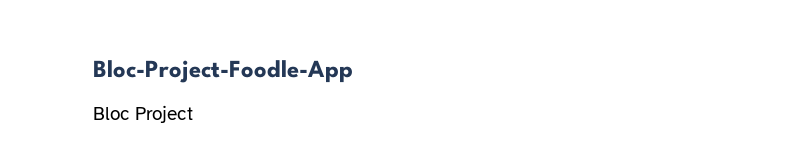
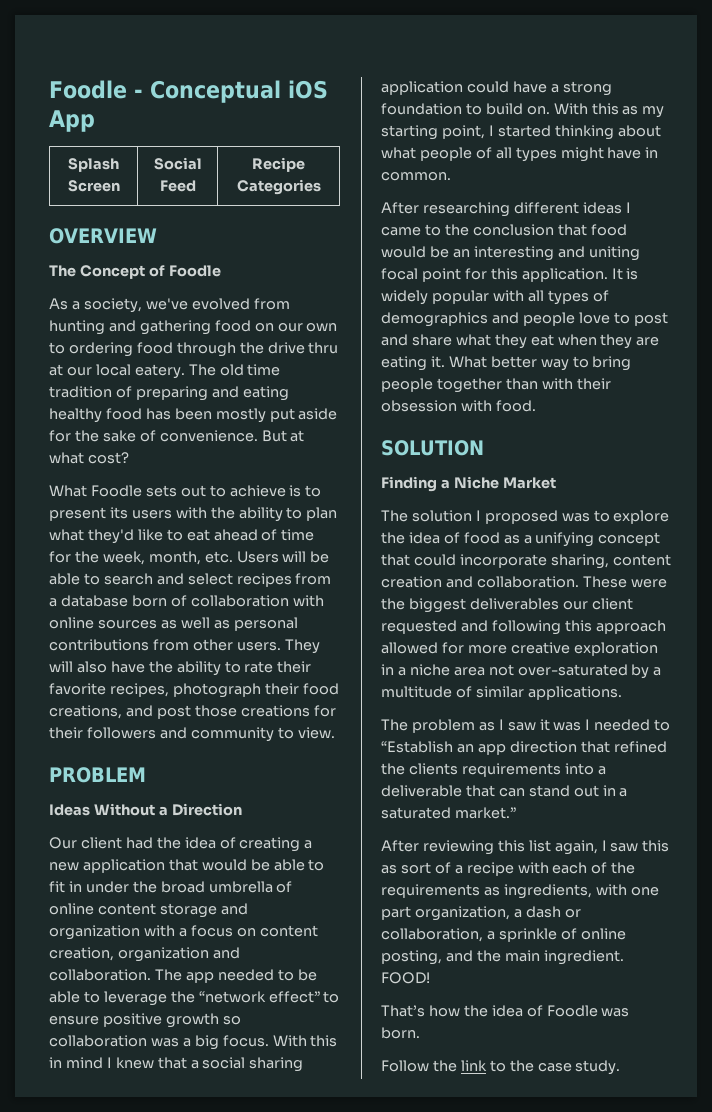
[93,60,353,83] [93,105,194,123] Bloc-Project-Foodle-App // Bloc Project -> [49,80,328,103] [49,110,95,132] [68,158,119,172] [67,180,120,192] [153,157,202,170] [159,180,196,192] [252,157,305,172] [236,179,321,195] [49,228,157,244] [49,265,221,279] [49,298,290,313] [49,320,338,335] [49,342,339,357] [49,364,281,379] [49,386,289,401] [49,408,338,423] [49,430,305,442] [49,452,129,464] [49,485,322,497] [49,507,338,522] [49,529,315,544] [49,551,330,565] [49,573,332,587] [49,595,324,607] [49,617,298,631] [49,639,320,654] [49,661,312,676] [49,683,339,698] [49,705,336,719] [49,727,335,742] [49,767,146,783] [49,803,242,816] [49,837,313,852] [49,859,325,873] [49,881,293,893] [49,903,248,918] [49,925,318,940] [49,947,240,962] [49,969,317,983] [49,991,340,1006] [49,1013,241,1028] [49,1035,338,1050] [49,1057,304,1072] [381,81,612,96] [381,103,665,118] [381,125,661,140] [381,147,659,162] [381,172,451,181] [381,202,631,217] [381,224,627,236] [381,246,640,261] [381,268,639,282] [381,290,609,305] [381,312,668,327] [381,334,660,349] [381,356,632,371] [381,378,611,393] [381,400,536,412] [381,440,484,456] [381,476,556,492] [381,510,670,524] [381,532,661,547] [381,554,671,569] [381,576,667,588] [381,598,633,613] [381,620,666,635] [381,642,658,656] [381,664,662,679] [381,686,622,700] [381,719,671,733] [381,741,667,755] [381,763,606,777] [381,785,628,797] [381,807,516,819] [381,840,670,855] [381,862,636,876] [381,884,659,899] [381,906,581,921] [381,928,626,942] [381,950,624,965] [381,972,430,984] [381,1005,630,1017] [381,1027,420,1039] [381,1060,621,1075] Foodle - Conceptual iOS App // Splash Screen | Social Feed | Recipe Categories // OVERVIEW // The Concept of Foodle // As a society, we've evolved from hunting and gathering food on our own to ordering food through the drive thru at our local eatery. The old time tradition of preparing and eating healthy food has been mostly put aside for the sake of convenience. But at what cost? // What Foodle sets out to achieve is to present its users with the ability to plan what they'd like to eat ahead of time for the week, month, etc. Users will be able to search and select recipes from a database born of collaboration with online sources as well as personal contributions from other users. They will also have the ability to rate their favorite recipes, photograph their food creations, and post those creations for their followers and community to view. // PROBLEM // Ideas Without a Direction // Our client had the idea of creating a new application that would be able to fit in under the broad umbrella of online content storage and organization with a focus on content creation, organization and collaboration. The app needed to be able to leverage the “network effect” to ensure positive growth so collaboration was a big focus. With this in mind I knew that a social sharing application could have a strong foundation to build on. With this as my starting point, I started thinking about what people of all types might have in common. // After researching different ideas I came to the conclusion that food would be an interesting and uniting focal point for this application. It is widely popular with all types of demographics and people love to post and share what they eat when they are eating it. What better way to bring people together than with their obsession with food. // SOLUTION // Finding a Niche Market // The solution I proposed was to explore the idea of food as a unifying concept that could incorporate sharing, content creation and collaboration. These were the biggest deliverables our client requested and following this approach allowed for more creative exploration in a niche area not over-saturated by a multitude of similar applications. // The problem as I saw it was I needed to “Establish an app direction that refined the clients requirements into a deliverable that can stand out in a saturated market.” // After reviewing this list again, I saw this as sort of a recipe with each of the requirements as ingredients, with one part organization, a dash or collaboration, a sprinkle of online posting, and the main ingredient. FOOD! // That’s how the idea of Foodle was born. // Follow the link to the case study.

